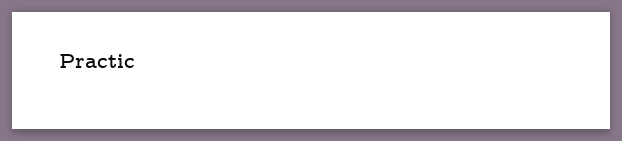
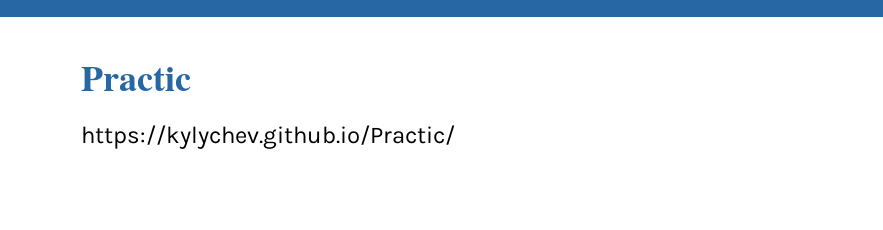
(135, 61) none -> [81,125,455,149] // https://kylychev.github.io/Practic/

